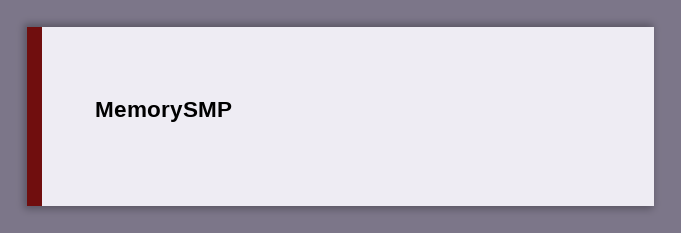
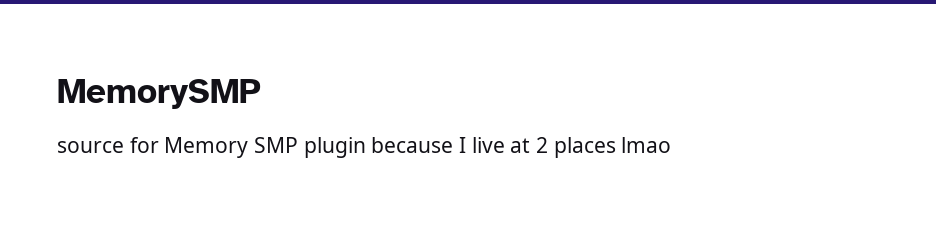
(232, 112) none -> [57,137,672,158] // source for Memory SMP plugin because I live at 2 places lmao

